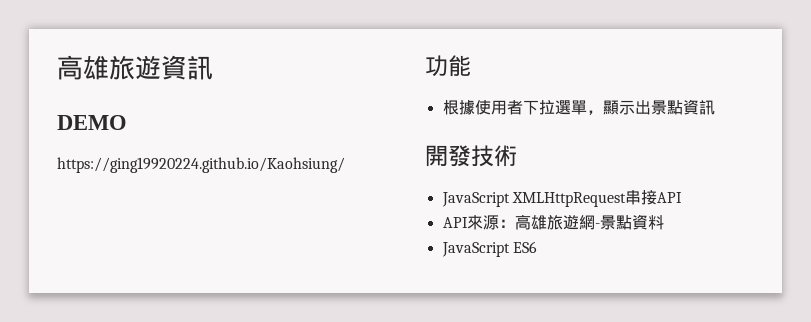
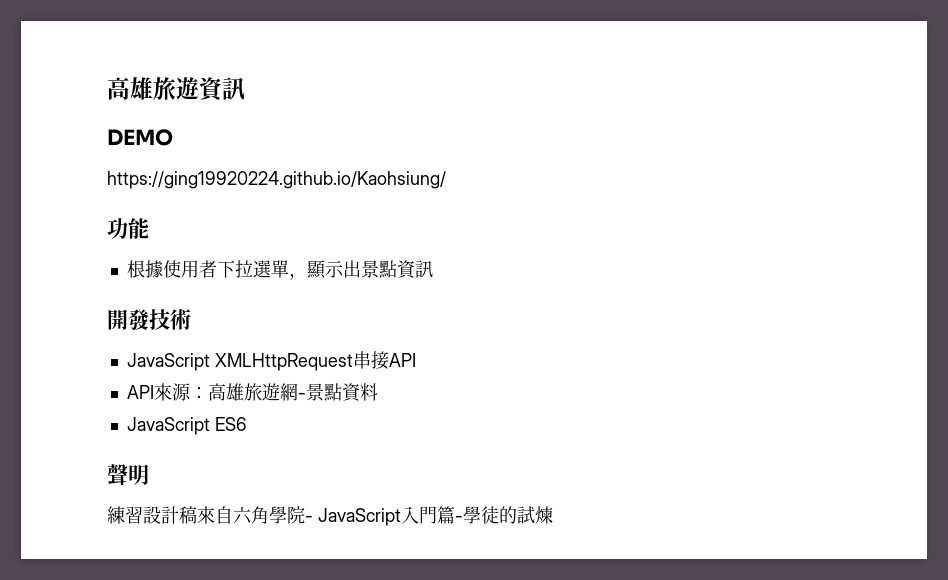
(537, 247) none -> [107,464,149,485] [107,506,553,526] // 聲明 // 練習設計稿來自六角學院- JavaScript入門篇-學徒的試煉

